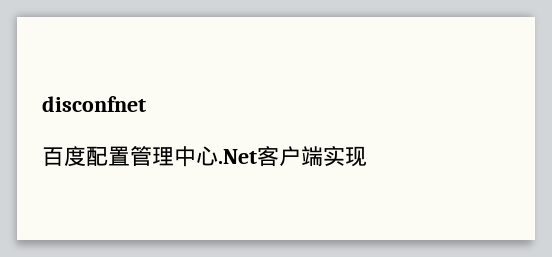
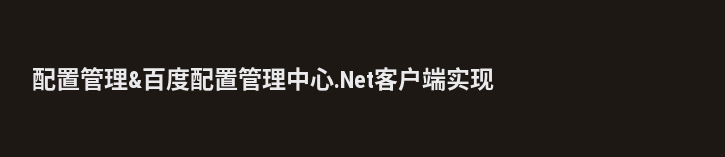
[42,96,146,112] disconfnet // -> [32,67,142,91] 配置管理&

